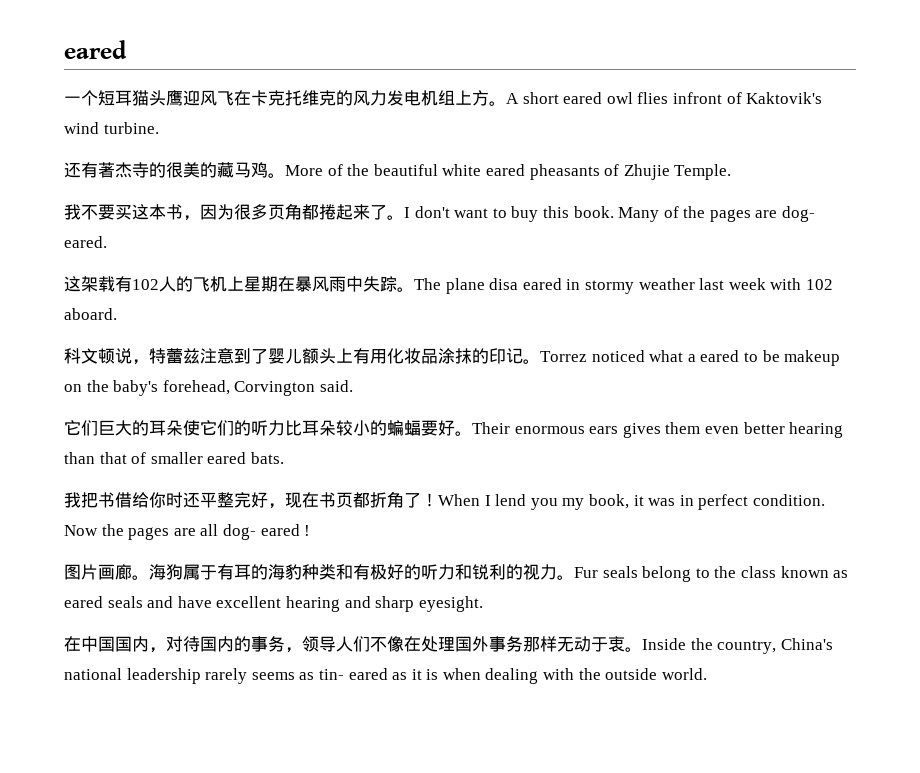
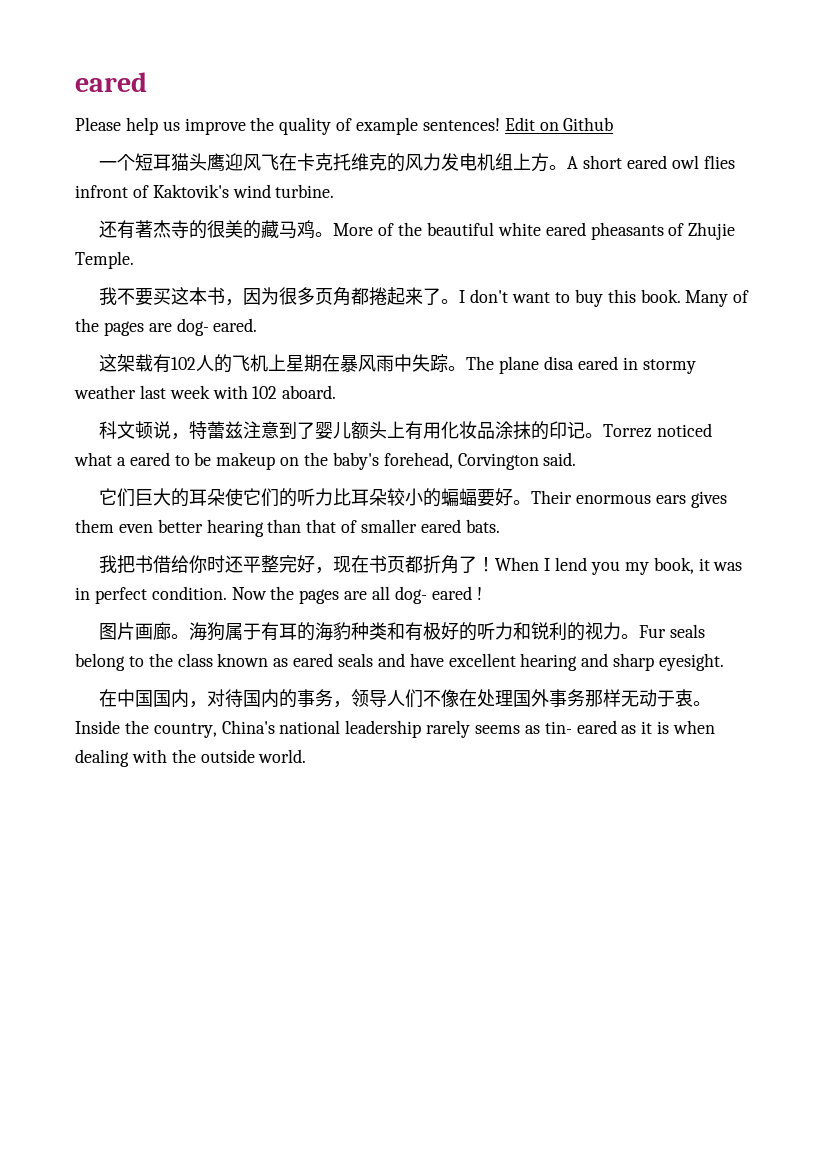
[64,40,127,59] eared -> [75,72,147,92] [75,117,614,135] eared // Please help us improve the quality of example sentences! Edit on Github

